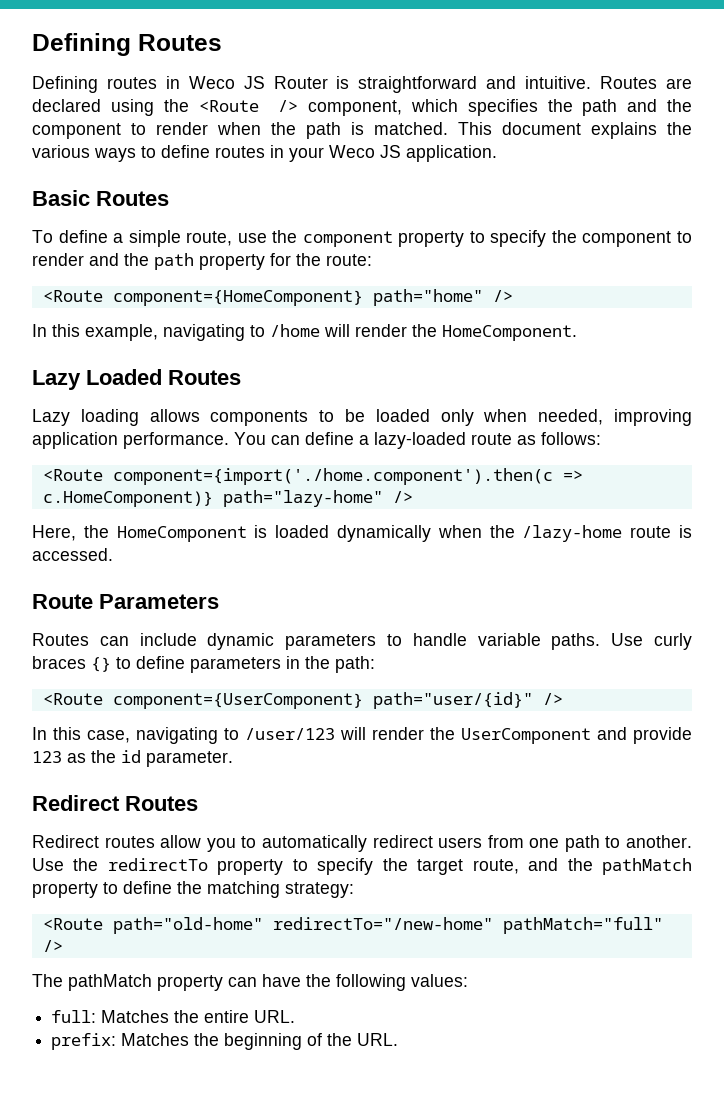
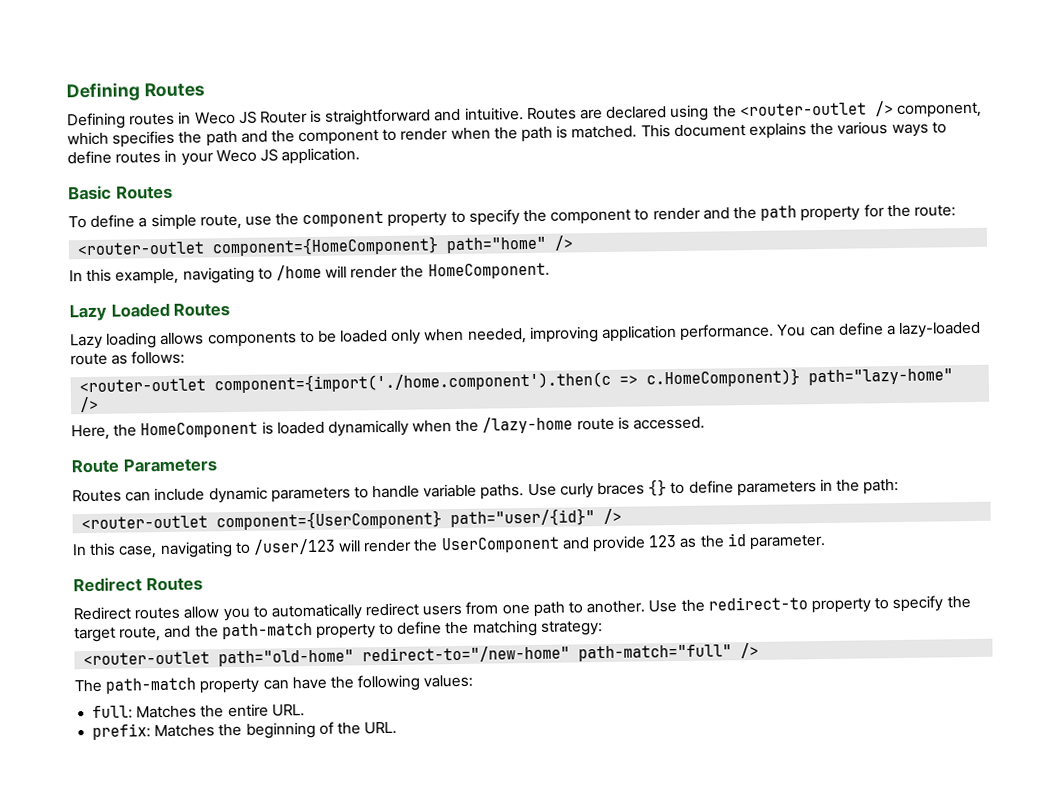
[198,100,259,112] <Route -> [739,102,867,117] <router-outlet
[42,290,103,302] <Route -> [77,241,206,256] <router-outlet
[42,469,103,481] <Route -> [79,378,207,393] <router-outlet
[42,693,103,705] <Route -> [81,515,209,530] <router-outlet
[107,858,208,871] redirectTo -> [707,596,808,611] redirect-to
[602,858,692,875] pathMatch -> [221,622,313,640] path-match
[42,917,663,934] <Route path="old-home" redirectTo="/new-home" pathMatch="full" -> [83,644,733,667] <router-outlet path="old-home" redirect-to="/new-home" path-match="full"
[68,974,152,991] pathMatch -> [105,677,197,694] path-match

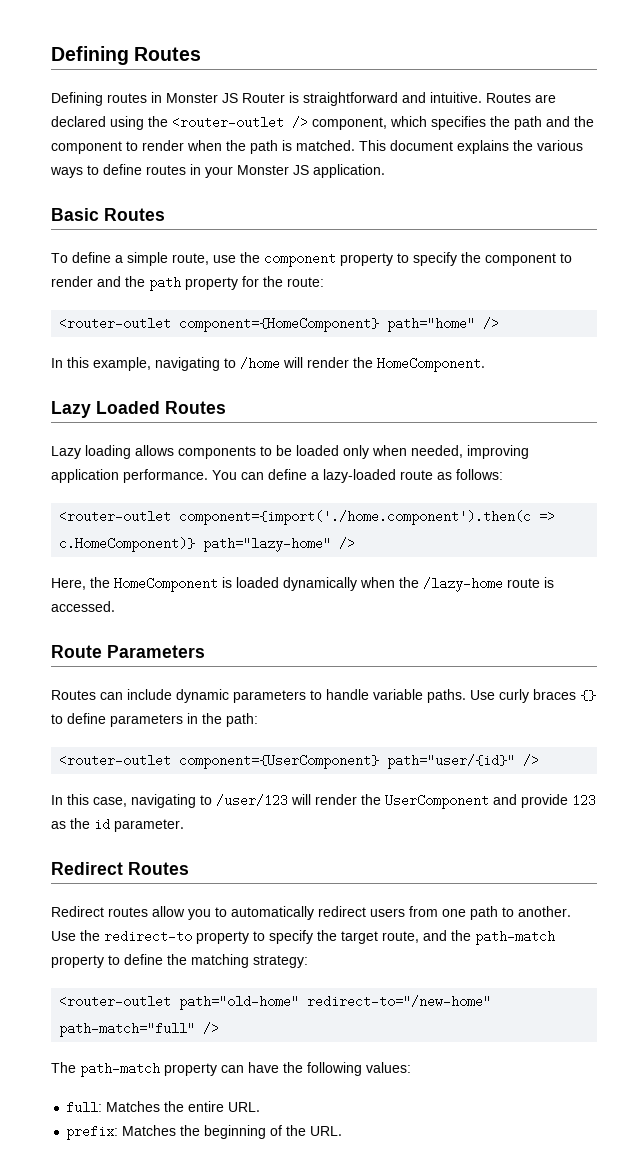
[194,111,236,125] Weco -> [166,93,218,103] Monster
[215,149,257,163] Weco -> [237,165,289,175] Monster

